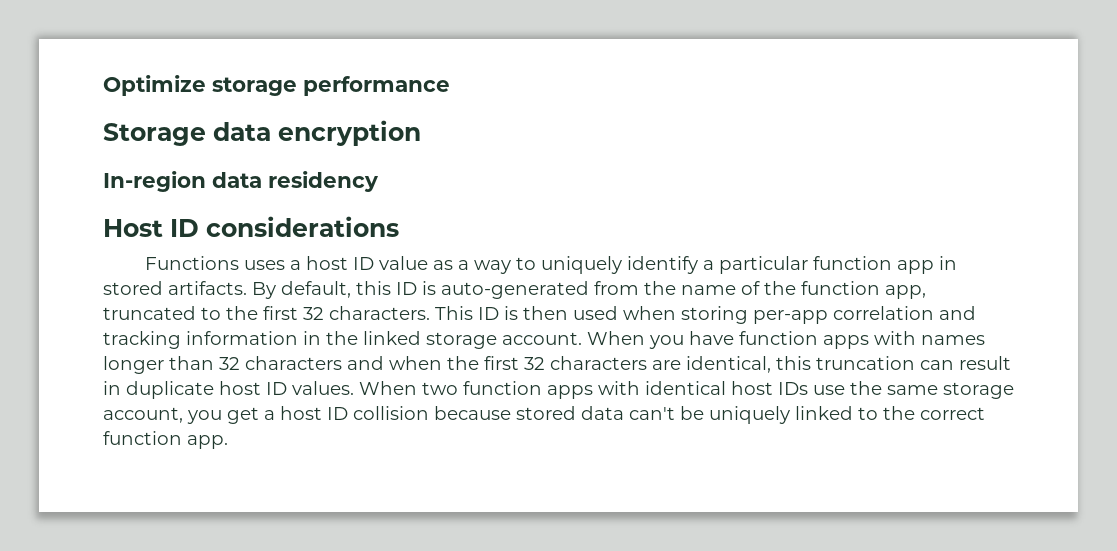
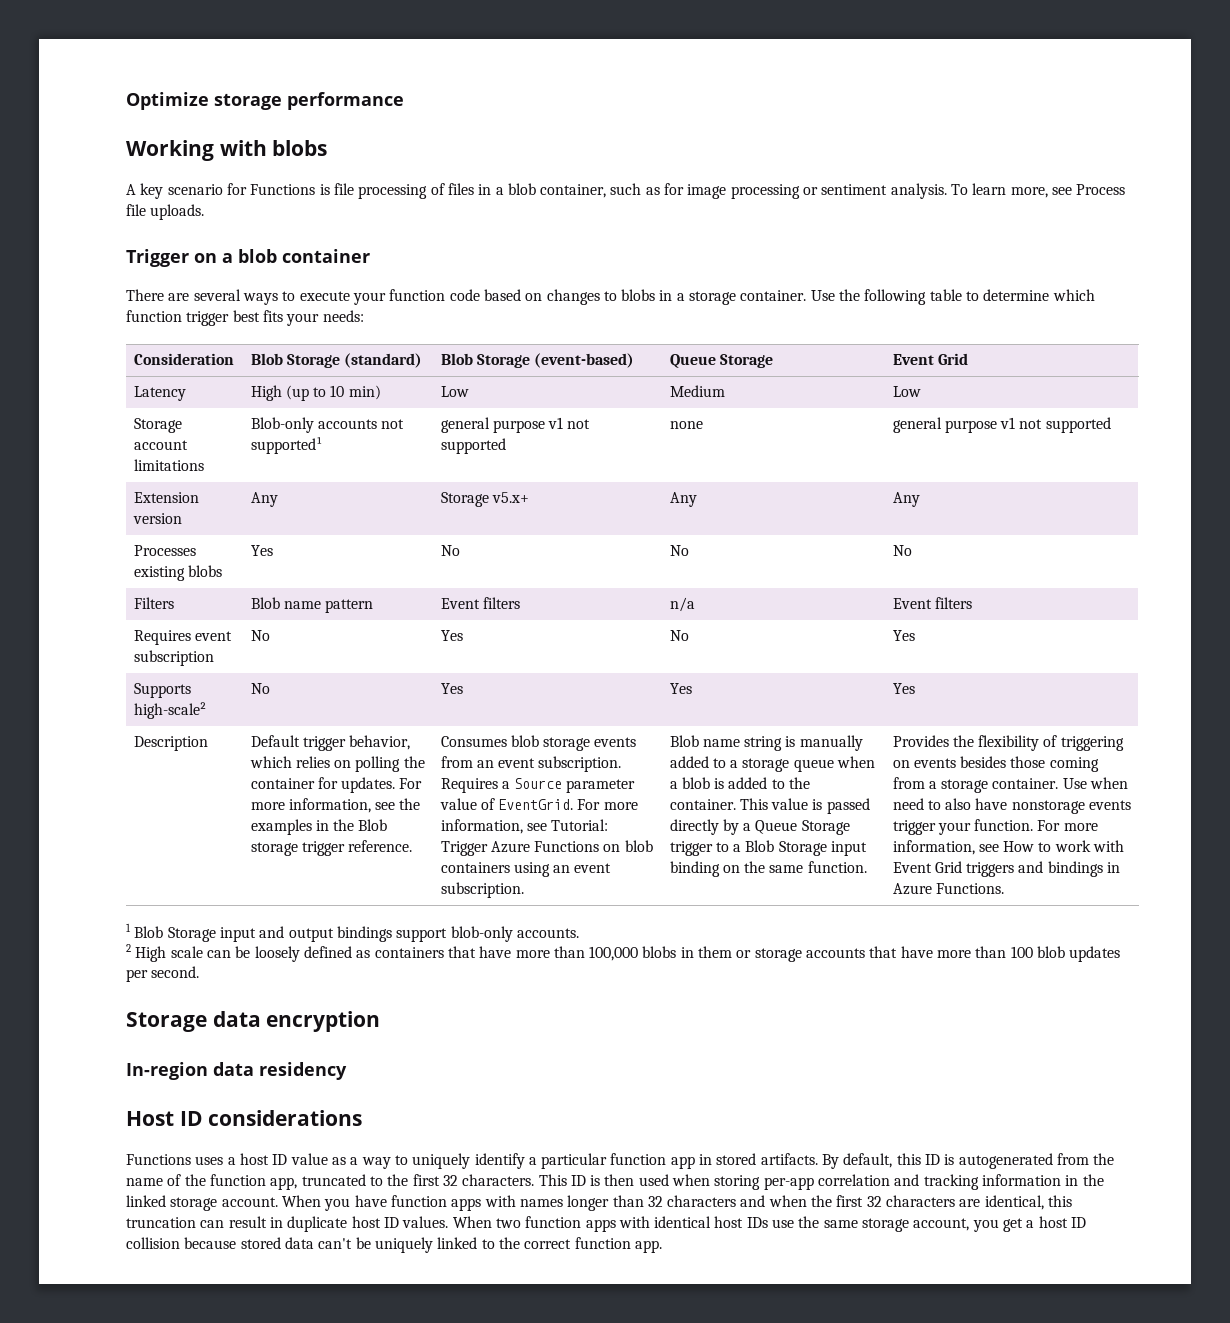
(450, 86) none -> [126,140,328,161] [126,183,1126,199] [126,204,205,220] [126,249,370,267] [126,289,1095,305] [126,310,364,326] [133,353,234,365] [250,353,423,368] [440,353,635,368] [669,354,773,368] [892,353,968,365] [133,386,186,401] [250,385,381,401] [440,386,469,397] [669,385,725,397] [892,386,921,397] [133,418,182,433] [133,440,188,450] [133,459,204,471] [250,417,405,433] [250,437,323,454] [440,417,591,433] [440,438,506,454] [669,421,703,429] [892,417,1111,433] [133,492,199,503] [132,513,182,524] [250,492,278,507] [440,492,529,507] [669,492,697,507] [892,492,920,507] [133,545,196,556] [133,565,222,581] [250,545,273,556] [440,545,460,556] [669,545,689,556] [892,545,912,556] [133,597,174,609] [250,597,374,613] [440,597,520,609] [669,597,695,612] [892,597,972,609] [133,630,232,645] [133,650,214,666] [250,630,270,641] [440,630,463,641] [669,630,689,641] [892,630,915,641] [133,683,191,698] [133,702,207,719] [250,683,270,694] [440,683,463,694] [669,683,692,694] [892,683,915,694] [133,736,208,751] [250,735,411,751] [249,756,425,772] [250,777,423,793] [250,798,421,813] [250,819,388,835] [250,840,413,856] [440,735,637,751] [440,756,622,772] [440,778,636,793] [439,798,638,810] [440,819,609,834] [440,840,653,856] [440,862,612,877] [440,882,524,898] [669,735,863,751] [669,756,876,772] [669,777,811,789] [669,798,870,814] [669,819,850,835] [669,840,868,856] [669,861,867,877] [892,735,1124,751] [892,756,1099,772] [892,777,1129,793] [892,798,1132,814] [892,819,1098,835] [892,840,1125,855] [892,861,1121,877] [892,883,1004,895] [126,923,579,942] [126,944,1121,962] [126,966,200,982] // Working with blobs // A key scenario for Functions is file processing of files in a blob container, such as for image processing or sentiment analysis. To learn more, see Process file uploads. // Trigger on a blob container // There are several ways to execute your function code based on changes to blobs in a storage container. Use the following table to determine which function trigger best fits your needs: // Consideration | Blob Storage (standard) | Blob Storage (event-based) | Queue Storage | Event Grid // Latency | High (up to 10 min) | Low | Medium | Low // Storage account limitations | Blob-only accounts not supported¹ | general purpose v1 not supported | none | general purpose v1 not supported // Extension version | Any | Storage v5.x+ | Any | Any // Processes existing blobs | Yes | No | No | No // Filters | Blob name pattern | Event filters | n/a | Event filters // Requires event subscription | No | Yes | No | Yes // Supports high-scale² | No | Yes | Yes | Yes // Description | Default trigger behavior, which relies on polling the container for updates. For more information, see the examples in the Blob storage trigger reference. | Consumes blob storage events from an event subscription. Requires a Source parameter value of EventGrid. For more information, see Tutorial: Trigger Azure Functions on blob containers using an event subscription. | Blob name string is manually added to a storage queue when a blob is added to the container. This value is passed directly by a Queue Storage trigger to a Blob Storage input binding on the same function. | Provides the flexibility of triggering on events besides those coming from a storage container. Use when need to also have nonstorage events trigger your function. For more information, see How to work with Event Grid triggers and bindings in Azure Functions. // 1 Blob Storage input and output bindings support blob-only accounts. // 2 High scale can be loosely defined as containers that have more than 100,000 blobs in them or storage accounts that have more than 100 blob updates per second.
[441,281,589,299] auto-generated -> [958,1153,1053,1169] autogenerated

